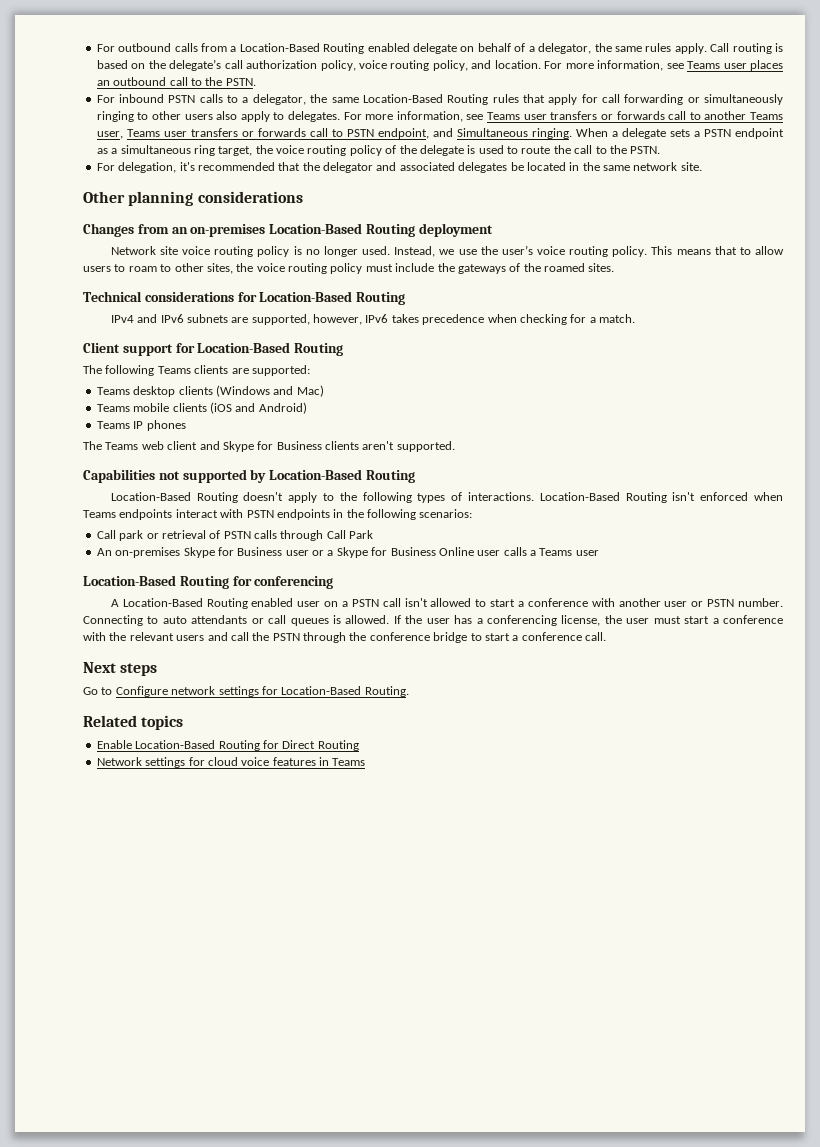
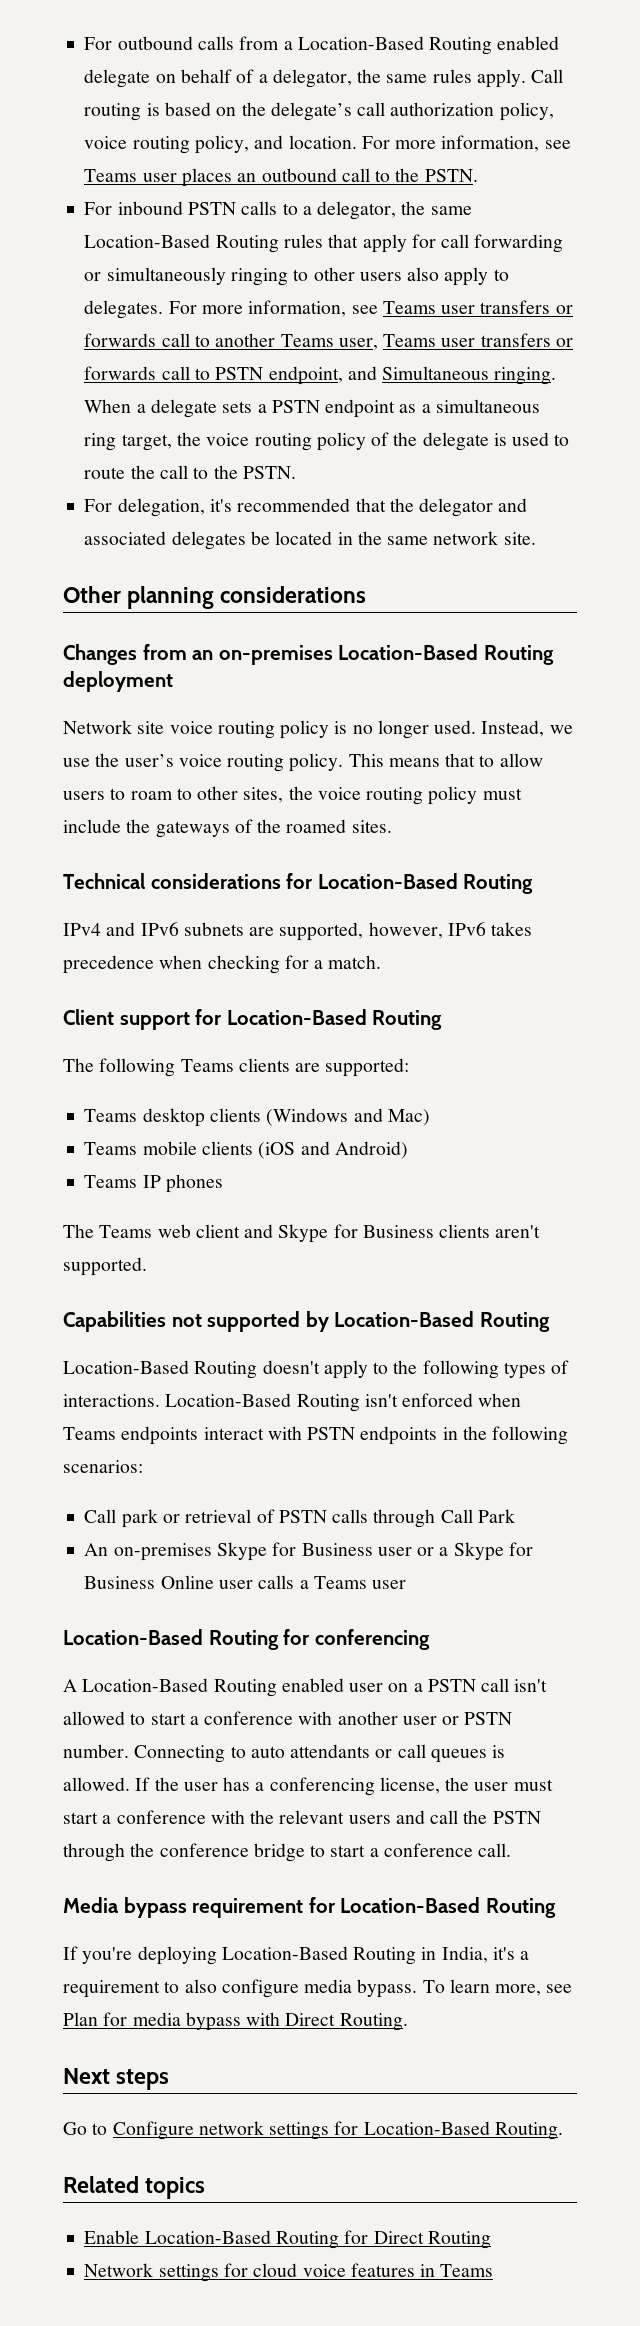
(606, 636) none -> [63,1897,556,1918] [63,1946,530,1965] [63,1979,573,1998] [63,2012,408,2031] // Media bypass requirement for Location-Based Routing // If you're deploying Location-Based Routing in India, it's a requirement to also configure media bypass. To learn more, see Plan for media bypass with Direct Routing.

